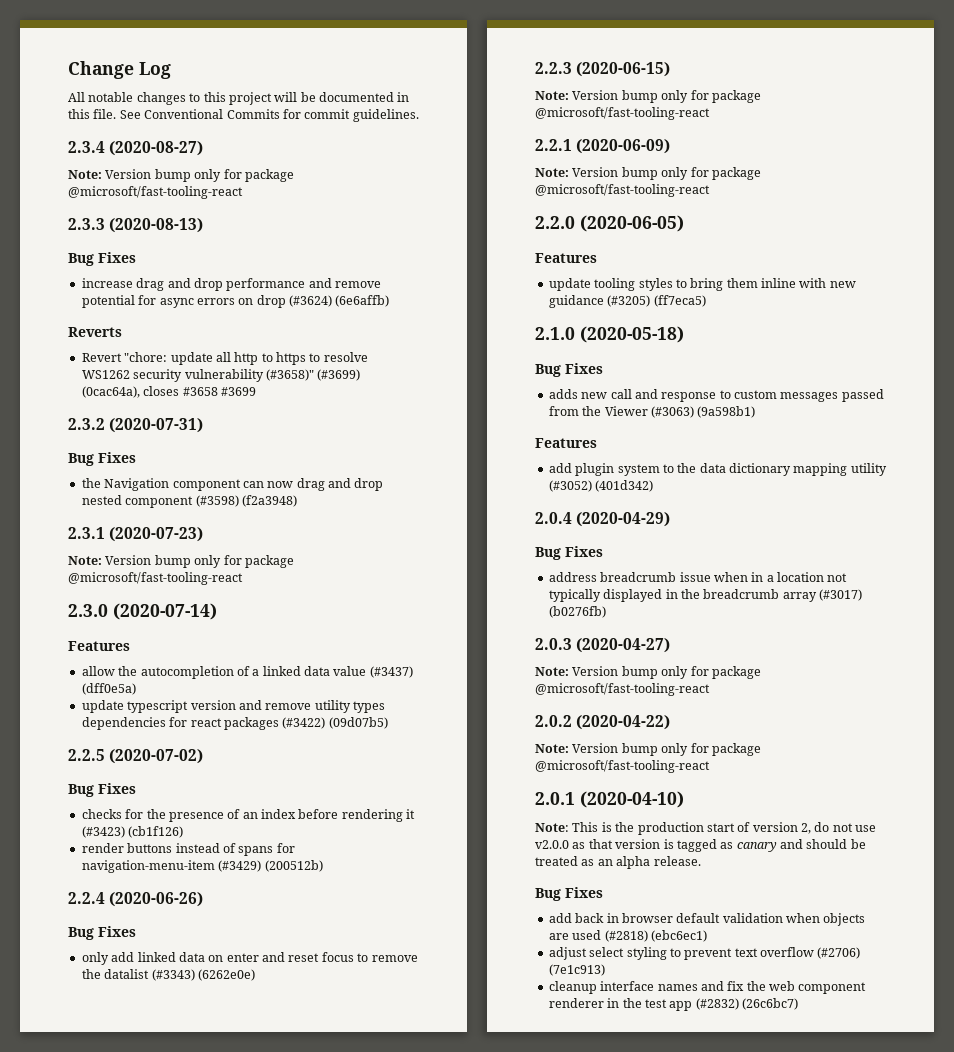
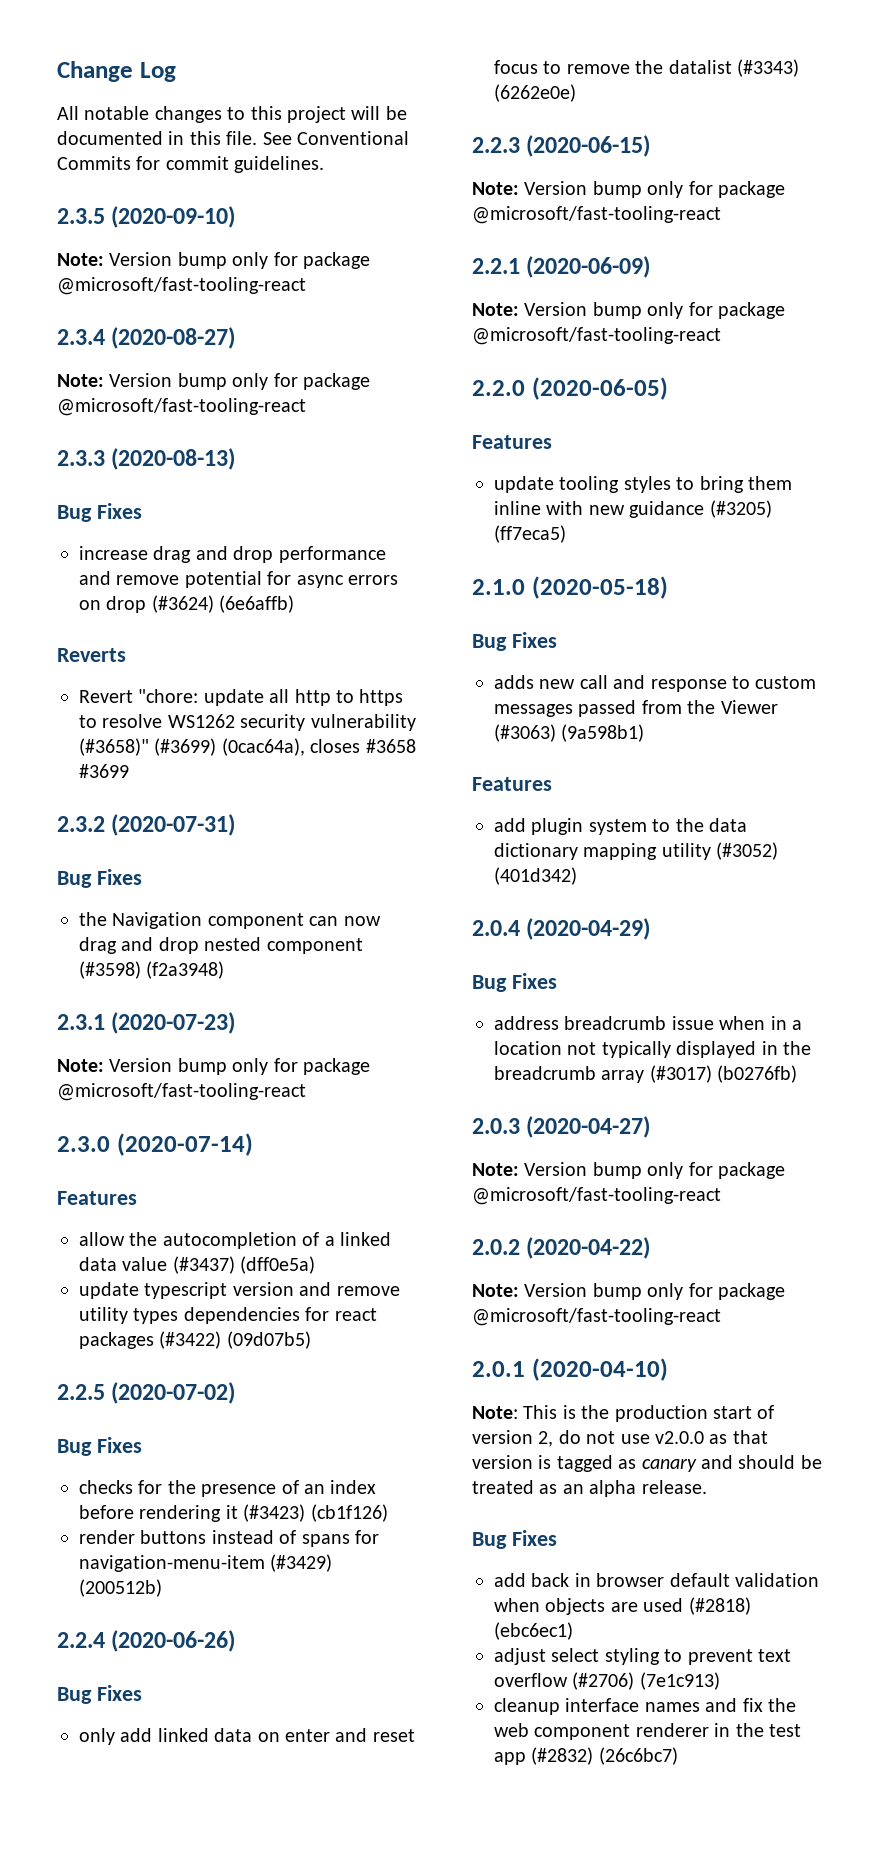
(419, 115) none -> [57,206,236,228] [57,252,370,269] [57,277,306,295] // 2.3.5 (2020-09-10) // Note: Version bump only for package @microsoft/fast-tooling-react

